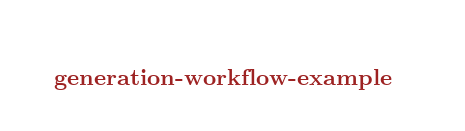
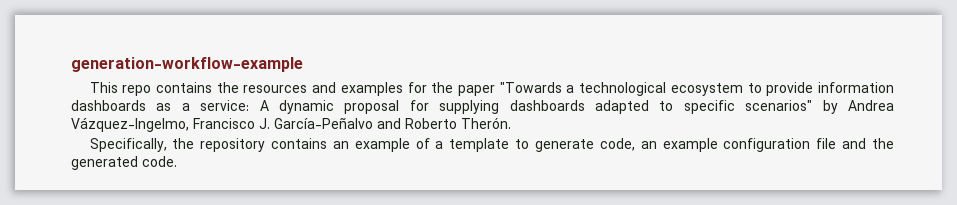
(392, 79) none -> [89,82,895,96] [71,100,894,114] [71,117,511,132] [89,138,895,152] [71,156,177,170] // This repo contains the resources and examples for the paper "Towards a technological ecosystem to provide information dashboards as a service: A dynamic proposal for supplying dashboards adapted to specific scenarios" by Andrea Vázquez-Ingelmo, Francisco J. García-Peñalvo and Roberto Therón. // Specifically, the repository contains an example of a template to generate code, an example configuration file and the generated code.

